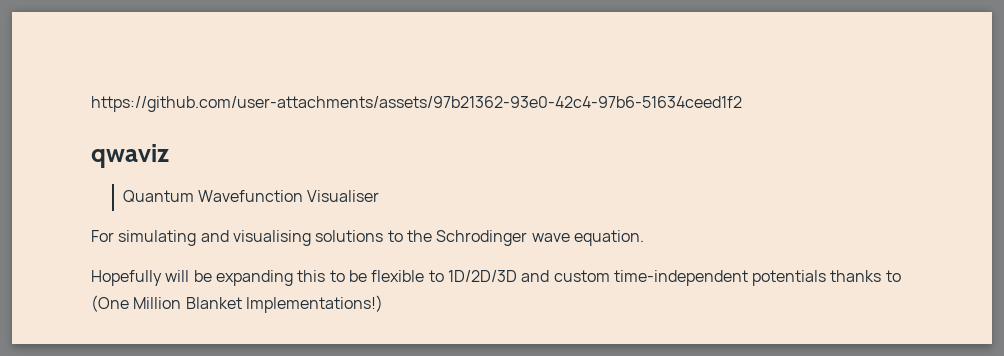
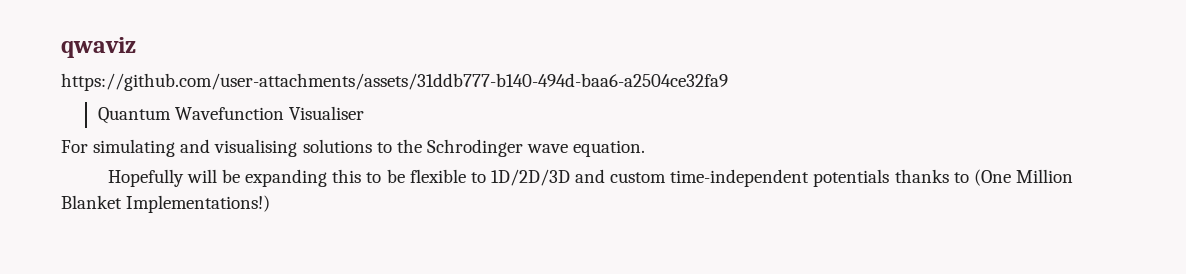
[91,96,742,112] [91,144,169,168] https://github.com/user-attachments/assets/97b21362-93e0-42c4-97b6-51634ceed1f2 // qwaviz -> [61,37,136,58] [61,73,728,91] qwaviz // https://github.com/user-attachments/assets/31ddb777-b140-494d-baa6-a2504ce32fa9

